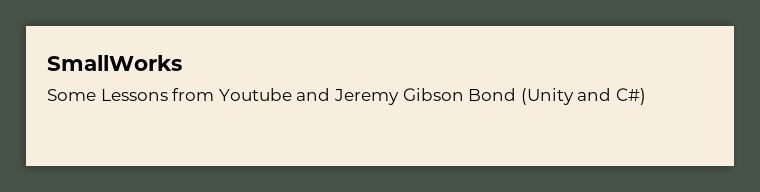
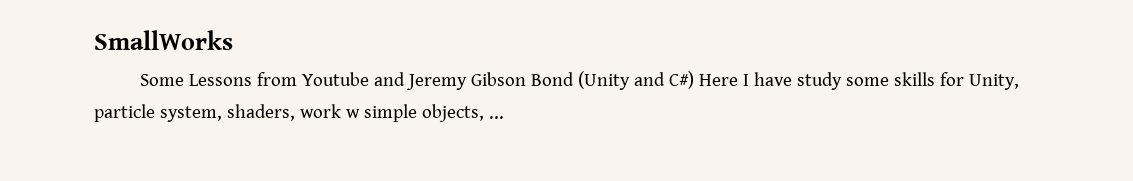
(646, 96) none -> [698,72,1019,90] [94,104,504,122] Here I have study some skills for Unity, particle system, shaders, work w simple objects, ...

